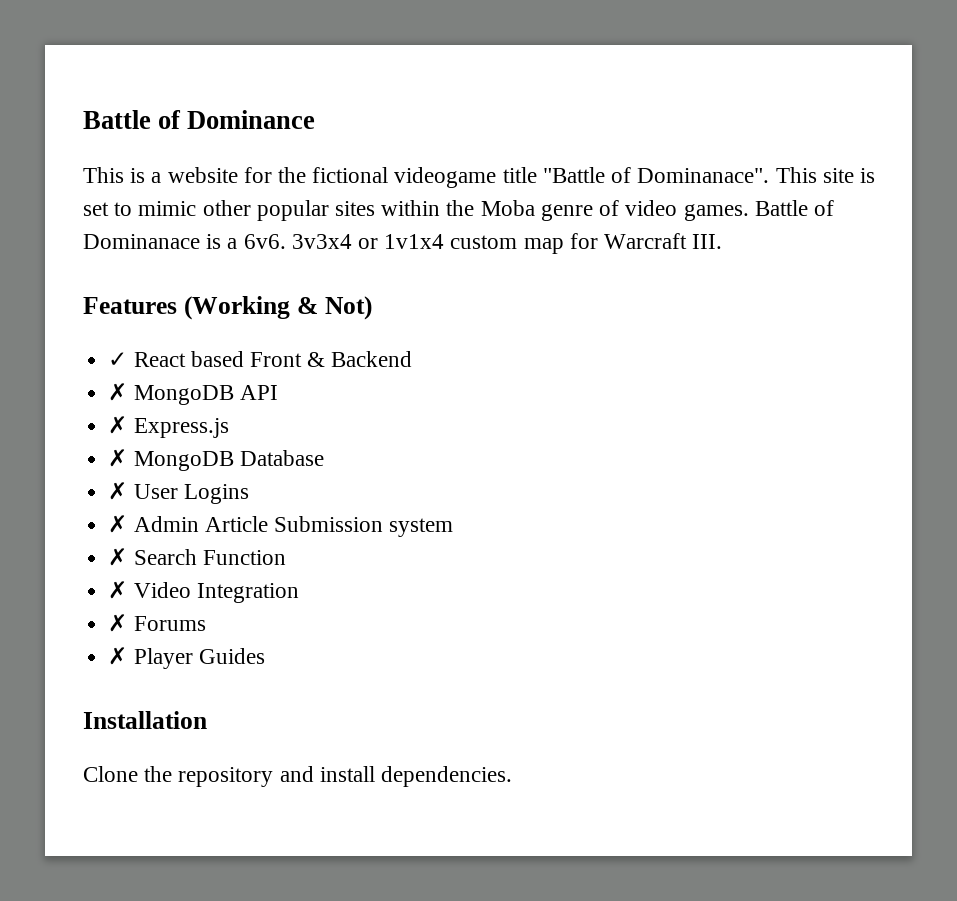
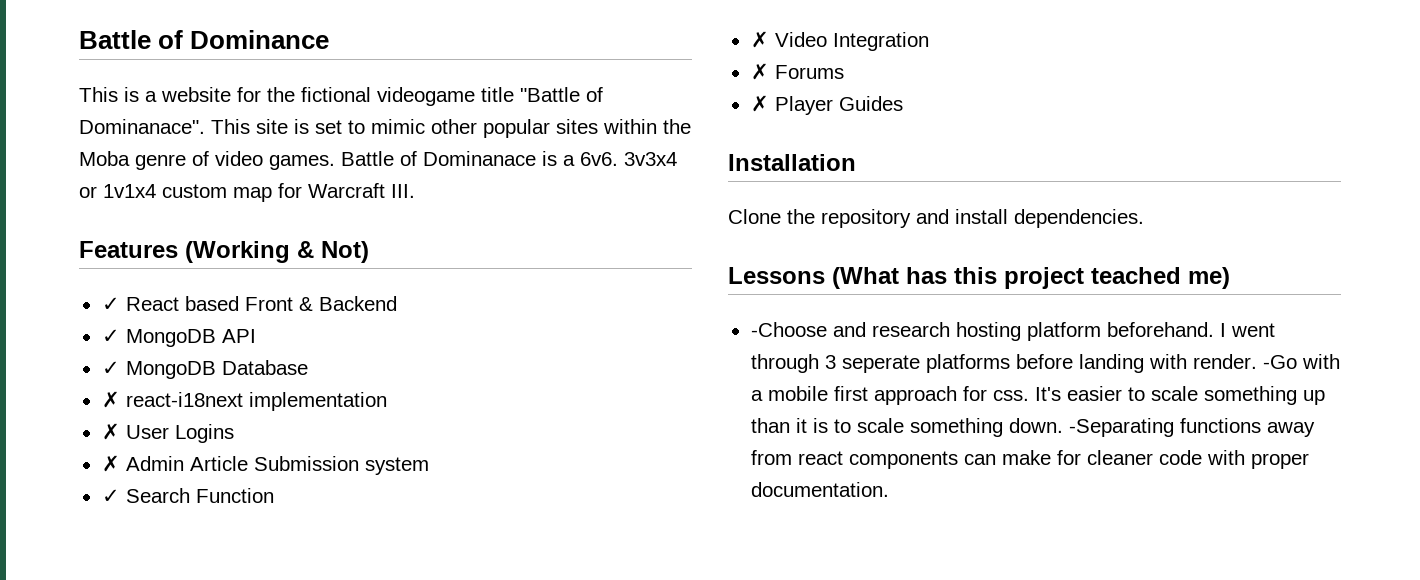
[108,383,128,401] ✗ -> [101,329,120,343] ✓
[108,416,229,438] [108,449,324,471] ✗ Express.js // ✗ MongoDB Database -> [101,360,308,379] [101,391,387,411] ✓ MongoDB Database // ✗ react-i18next implementation
[108,548,128,566] ✗ -> [101,489,120,503] ✓
(513, 776) none -> [728,267,1230,289] [750,322,1275,341] [750,354,1340,373] [750,386,1325,405] [750,418,1315,437] [750,450,1309,469] [750,482,889,497] // Lessons (What has this project teached me) // -Choose and research hosting platform beforehand. I went through 3 seperate platforms before landing with render. -Go with a mobile first approach for css. It's easier to scale something up than it is to scale something down. -Separating functions away from react components can make for cleaner code with proper documentation.

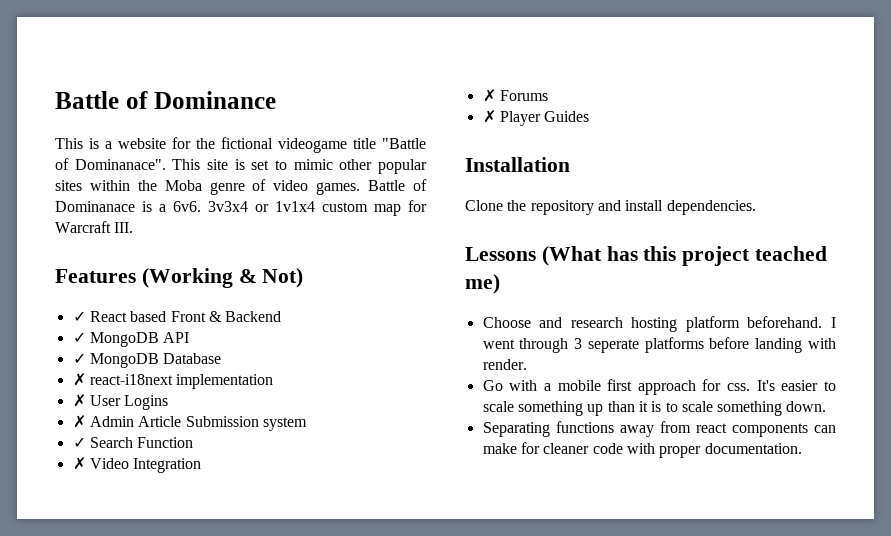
[750,322,827,337] -Choose -> [482,317,531,328] Choose
[1262,355,1297,369] -Go -> [482,380,503,391] // Go
[1068,418,1174,437] -Separating -> [482,422,550,437] // Separating

